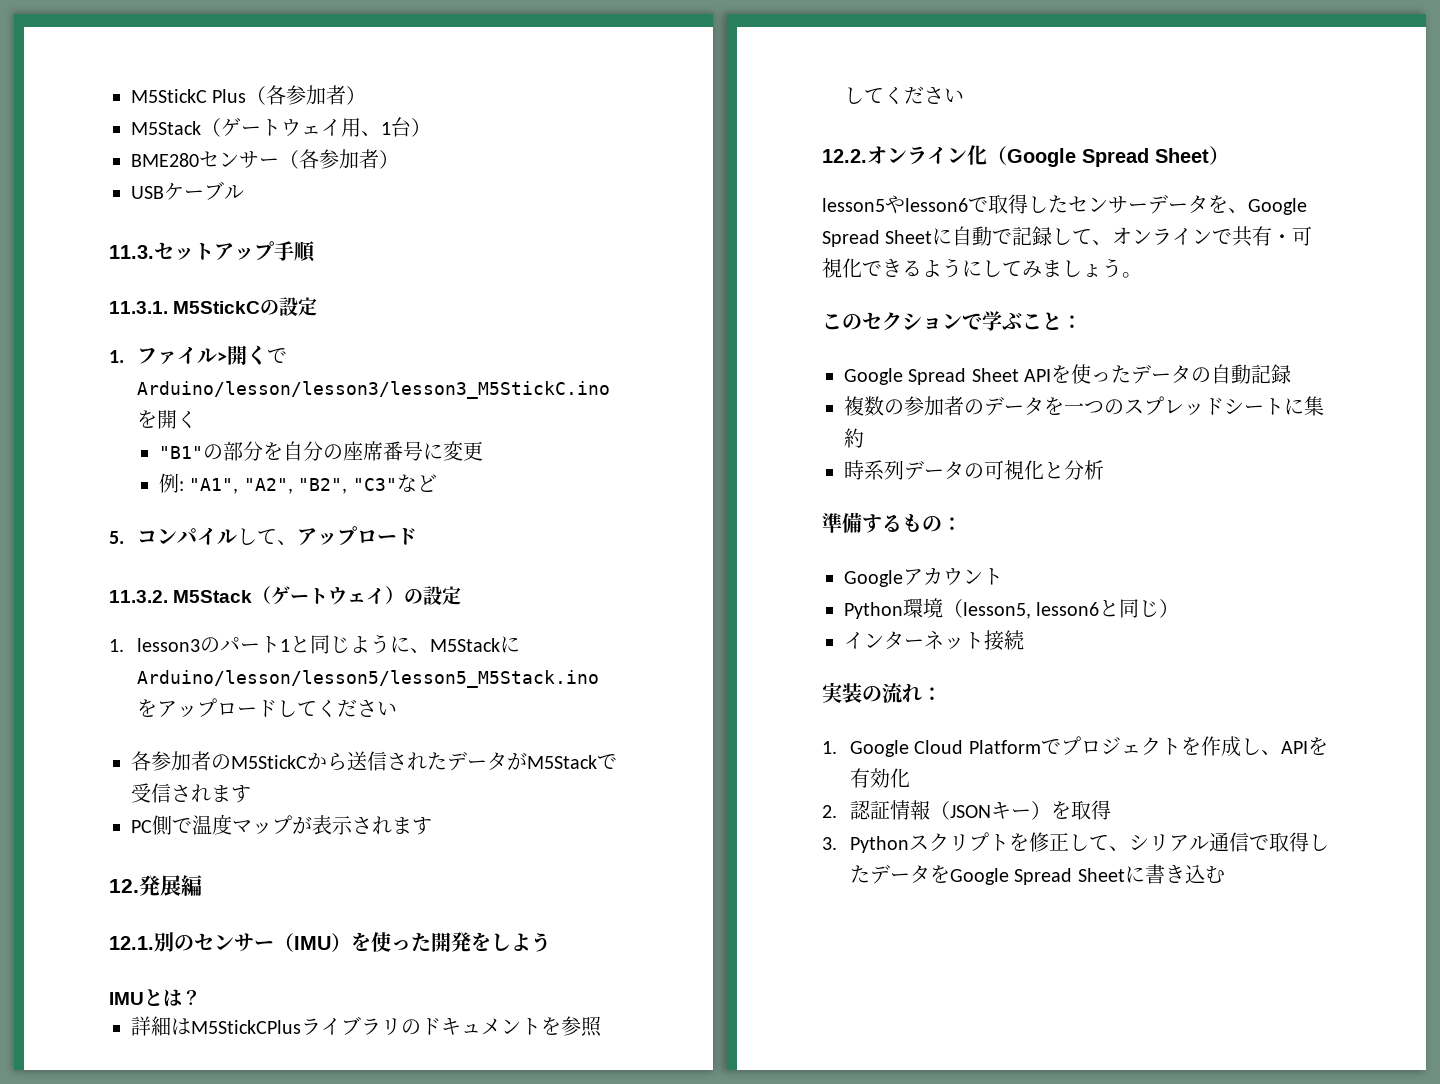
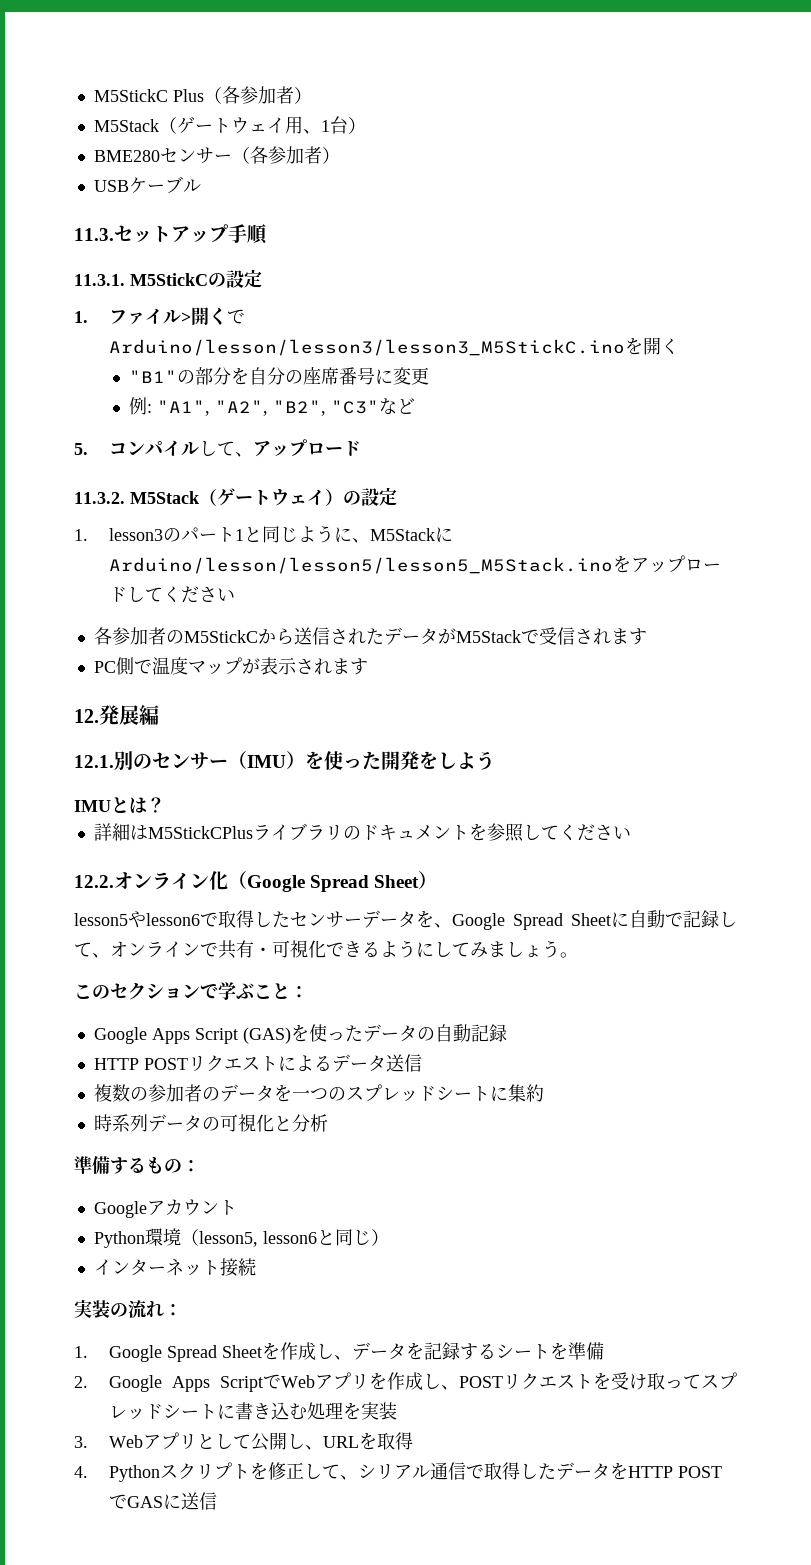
[908,368,1052,385] Spread Sheet API -> [151,1027,291,1044] Apps Script (GAS)
(1292, 374) none -> [93,1054,422,1072] // HTTP POSTリクエストによるデータ送信
[914,736,1328,757] [849,768,910,788] [822,800,1051,820] Cloud Platformでプロジェクトを作成し、APIを有効化 // 2.認証情報（JSONキー） -> [167,1342,605,1362] [74,1372,737,1392] [109,1402,398,1420] [74,1432,360,1451] Spread Sheetを作成し、データを記録するシートを準備 // 2. Google Apps ScriptでWebアプリを作成し、POSTリクエストを受け取ってスプレッドシートに書き込む処理を実装 // 3. Webアプリとして公開し、URL
[822,837,837,850] 3. -> [74,1466,88,1478] 4.
[949,864,1225,885] Google Spread Sheetに書き込む -> [628,1466,723,1478] [109,1492,218,1510] HTTP POSTでGASに送信

